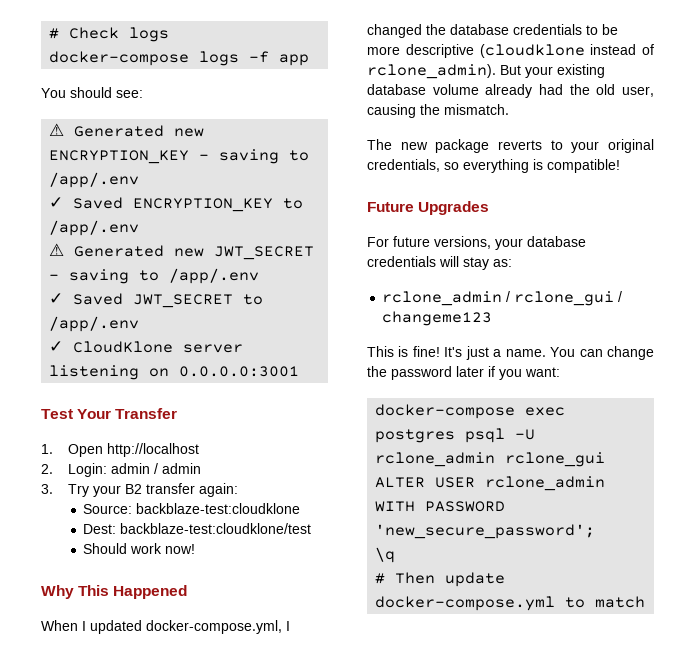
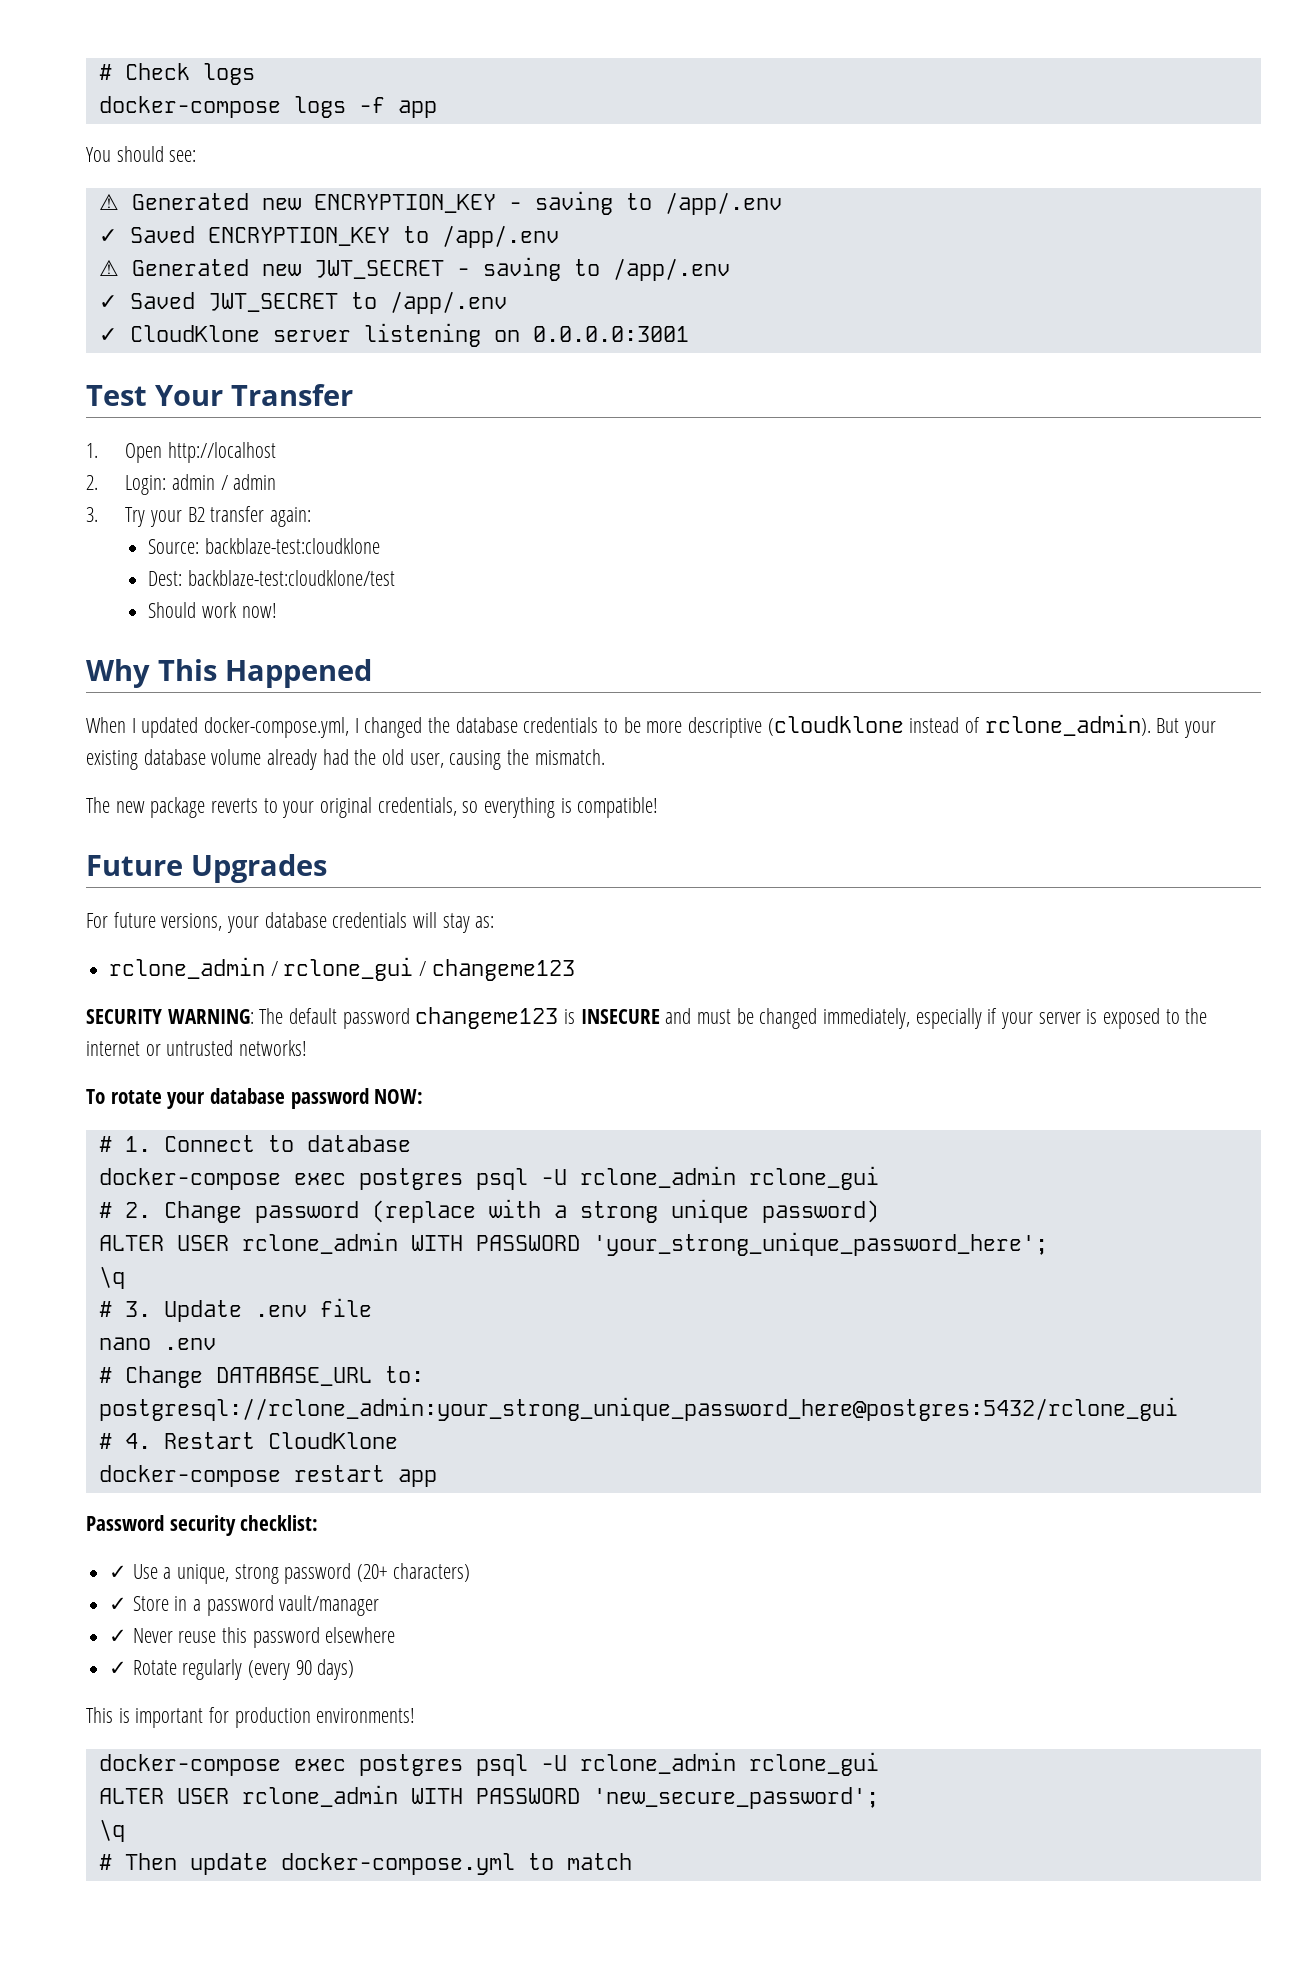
[367,346,654,360] [367,366,560,380] This is fine! It's just a name. You can change the password later if you want: -> [86,1007,1208,1029] [86,1040,308,1056] [86,1088,424,1109] [98,1135,411,1152] [98,1166,879,1190] [98,1199,879,1223] [98,1232,1048,1256] [98,1266,125,1289] [98,1298,372,1322] [98,1337,216,1350] [98,1366,424,1388] [98,1397,1178,1421] [98,1432,398,1449] [98,1465,437,1487] [86,1515,319,1536] [109,1563,470,1584] [109,1595,380,1616] [109,1627,396,1648] [109,1659,355,1680] [86,1707,416,1728] SECURITY WARNING: The default password changeme123 is INSECURE and must be changed immediately, especially if your server is exposed to the internet or untrusted networks! // To rotate your database password NOW: // # 1. Connect to database // docker-compose exec postgres psql -U rclone_admin rclone_gui // # 2. Change password (replace with a strong unique password) // ALTER USER rclone_admin WITH PASSWORD 'your_strong_unique_password_here'; // \q // # 3. Update .env file // nano .env // # Change DATABASE_URL to: postgresql://rclone_admin:your_strong_unique_password_here@postgres:5432/rclone_gui // # 4. Restart CloudKlone // docker-compose restart app // Password security checklist: // ✓ Use a unique, strong password (20+ characters) // ✓ Store in a password vault/manager // ✓ Never reuse this password elsewhere // ✓ Rotate regularly (every 90 days) // This is important for production environments!

